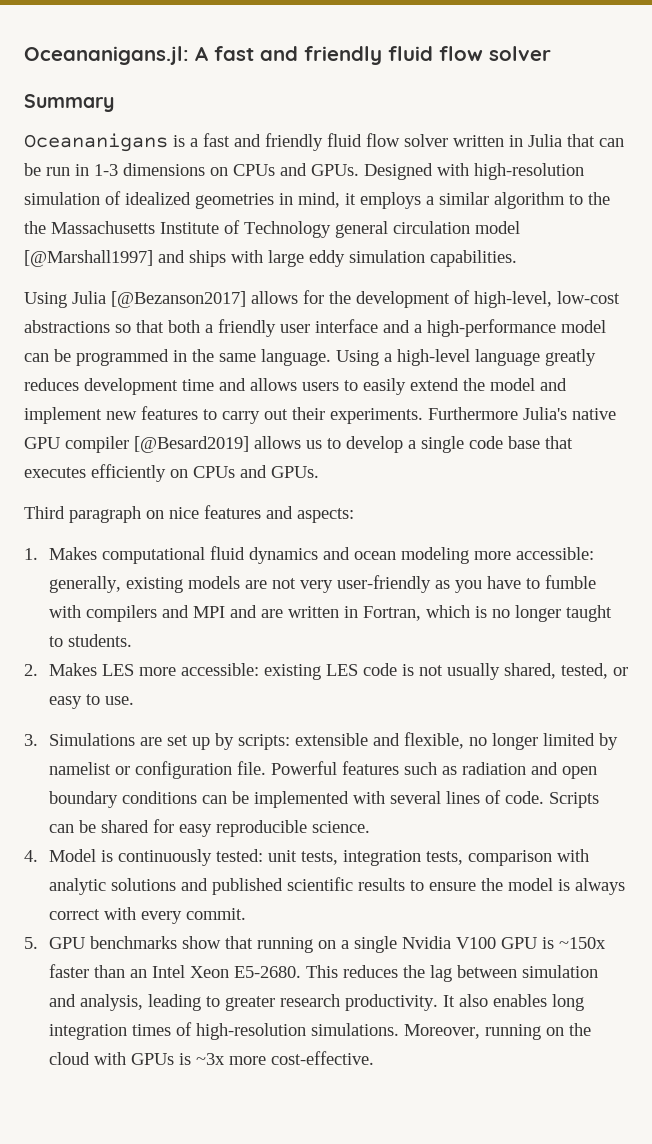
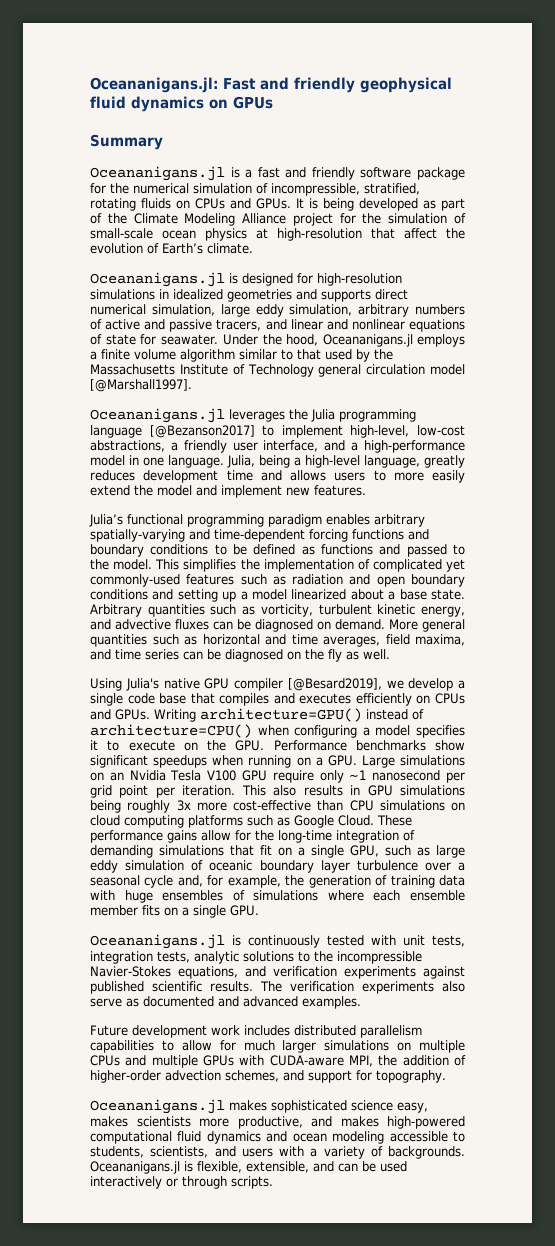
[195,46,551,65] A fast and friendly fluid flow solver -> [223,77,452,93] [90,96,273,112] Fast and friendly geophysical fluid dynamics on GPUs
[24,133,168,152] Oceananigans -> [90,166,225,181] Oceananigans.jl
[327,133,624,147] [24,163,584,180] [24,191,610,209] fluid flow solver written in Julia that can be run in 1-3 dimensions on CPUs and GPUs. Designed with high-resolution simulation of idealized geometries in mind, it employs a similar algorithm to the -> [360,167,465,180] [90,183,420,196] [90,198,465,211] [90,213,466,226] [90,228,465,241] [90,243,253,254] [90,272,402,287] [90,289,408,302] [90,304,465,317] [90,319,465,332] [90,334,465,347] [90,349,370,362] software package for the numerical simulation of incompressible, stratified, rotating fluids on CPUs and GPUs. It is being developed as part of the Climate Modeling Alliance project for the simulation of small-scale ocean physics at high-resolution that affect the evolution of Earth’s climate. // Oceananigans.jl is designed for high-resolution simulations in idealized geometries and supports direct numerical simulation, large eddy simulation, arbitrary numbers of active and passive tracers, and linear and nonlinear equations of state for seawater. Under the hood, Oceananigans.jl employs a finite volume algorithm similar to that used by
[24,250,517,267] [24,290,620,308] [24,320,200,333] [@Marshall1997] and ships with large eddy simulation capabilities. // Using Julia [@Bezanson2017] allows for the development of high-level, low-cost abstractions so that both -> [90,379,192,392] [90,408,416,423] [90,425,465,438] [90,440,165,452] [@Marshall1997]. // Oceananigans.jl leverages the Julia programming language [@Bezanson2017] to implement high-level, low-cost abstractions,
[315,319,378,333] interface -> [263,440,319,452] interface,
[24,349,379,366] can be programmed in the same language. Using -> [129,455,290,468] in one language. Julia, being
[475,349,540,366] language -> [364,455,420,468] language,
(358, 385) none -> [393,472,424,481] more
[141,406,616,424] [24,436,573,453] [24,464,319,482] [24,505,354,523] [24,546,594,564] [48,575,596,593] [48,605,612,622] [48,634,132,647] [24,663,628,680] [48,694,134,709] [24,732,618,750] [48,761,337,779] features to carry out their experiments. Furthermore Julia's native GPU compiler [@Besard2019] allows us to develop a single code base that executes efficiently on CPUs and GPUs. // Third paragraph on nice features and aspects: // 1. Makes computational fluid dynamics and ocean modeling more accessible: generally, existing models are not very user-friendly as you have to fumble with compilers and MPI and are written in Fortran, which is no longer taught to students. // 2. Makes LES more accessible: existing LES code is not usually shared, tested, or easy to use. // 3. Simulations are set up by scripts: extensible and flexible, no longer limited by namelist or configuration file. Powerful -> [314,485,366,496] [89,514,425,527] [90,529,429,542] [90,544,465,557] [90,559,465,572] [90,574,180,587] features. // Julia’s functional programming paradigm enables arbitrary spatially-varying and time-dependent forcing functions and boundary conditions to be defined as functions and passed to the model. This simplifies the implementation of complicated yet commonly-used
[201,790,599,808] [48,819,370,837] [24,849,589,866] [48,877,625,895] [48,907,246,924] [24,936,606,953] [48,964,598,982] [48,994,584,1011] [48,1022,591,1040] [48,1051,374,1065] can be implemented with several lines of code. Scripts can be shared for easy reproducible science. // 4. Model is continuously tested: unit tests, integration tests, comparison with analytic solutions and published scientific results to ensure the model is always correct with every commit. // 5. GPU benchmarks show that running on a single Nvidia V100 GPU is ~150x faster than an Intel Xeon E5-2680. This reduces the lag between simulation and analysis, leading to greater research productivity. It also enables long integration times of high-resolution simulations. Moreover, running on the cloud with GPUs is ~3x more cost-effective. -> [152,589,465,602] [90,604,466,617] [90,619,465,632] [90,634,465,647] [90,649,390,662] [90,678,465,691] [90,693,465,706] [90,708,424,722] [90,724,466,738] [90,740,465,751] [90,755,465,768] [90,770,465,783] [90,785,466,798] [90,800,465,813] [90,815,412,828] [90,830,415,843] [90,845,465,858] [90,860,465,873] [90,875,466,888] [90,890,465,903] [90,905,259,918] [90,934,465,949] [90,951,422,964] [90,966,465,979] [90,981,465,994] [90,996,361,1009] [90,1025,422,1038] [90,1040,465,1053] [90,1055,466,1068] [90,1070,446,1083] [90,1099,428,1114] [90,1116,465,1129] [90,1131,465,1144] [90,1146,465,1159] [90,1161,407,1174] [90,1176,273,1189] and setting up a model linearized about a base state. Arbitrary quantities such as vorticity, turbulent kinetic energy, and advective fluxes can be diagnosed on demand. More general quantities such as horizontal and time averages, field maxima, and time series can be diagnosed on the fly as well. // Using Julia's native GPU compiler [@Besard2019], we develop a single code base that compiles and executes efficiently on CPUs and GPUs. Writing architecture=GPU() instead of architecture=CPU() when configuring a model specifies it to execute on the GPU. Performance benchmarks show significant speedups when running on a GPU. Large simulations on an Nvidia Tesla V100 GPU require only ~1 nanosecond per grid point per iteration. This also results in GPU simulations being roughly 3x more cost-effective than CPU simulations on cloud computing platforms such as Google Cloud. These performance gains allow for the long-time integration of demanding simulations that fit on a single GPU, such as large eddy simulation of oceanic boundary layer turbulence over a seasonal cycle and, for example, the generation of training data with huge ensembles of simulations where each ensemble member fits on a single GPU. // Oceananigans.jl is continuously tested with unit tests, integration tests, analytic solutions to the incompressible Navier-Stokes equations, and verification experiments against published scientific results. The verification experiments also serve as documented and advanced examples. // Future development work includes distributed parallelism capabilities to allow for much larger simulations on multiple CPUs and multiple GPUs with CUDA-aware MPI, the addition of higher-order advection schemes, and support for topography. // Oceananigans.jl makes sophisticated science easy, makes scientists more productive, and makes high-powered computational fluid dynamics and ocean modeling accessible to students, scientists, and users with a variety of backgrounds. Oceananigans.jl is flexible, extensible, and can be used interactively or through scripts.

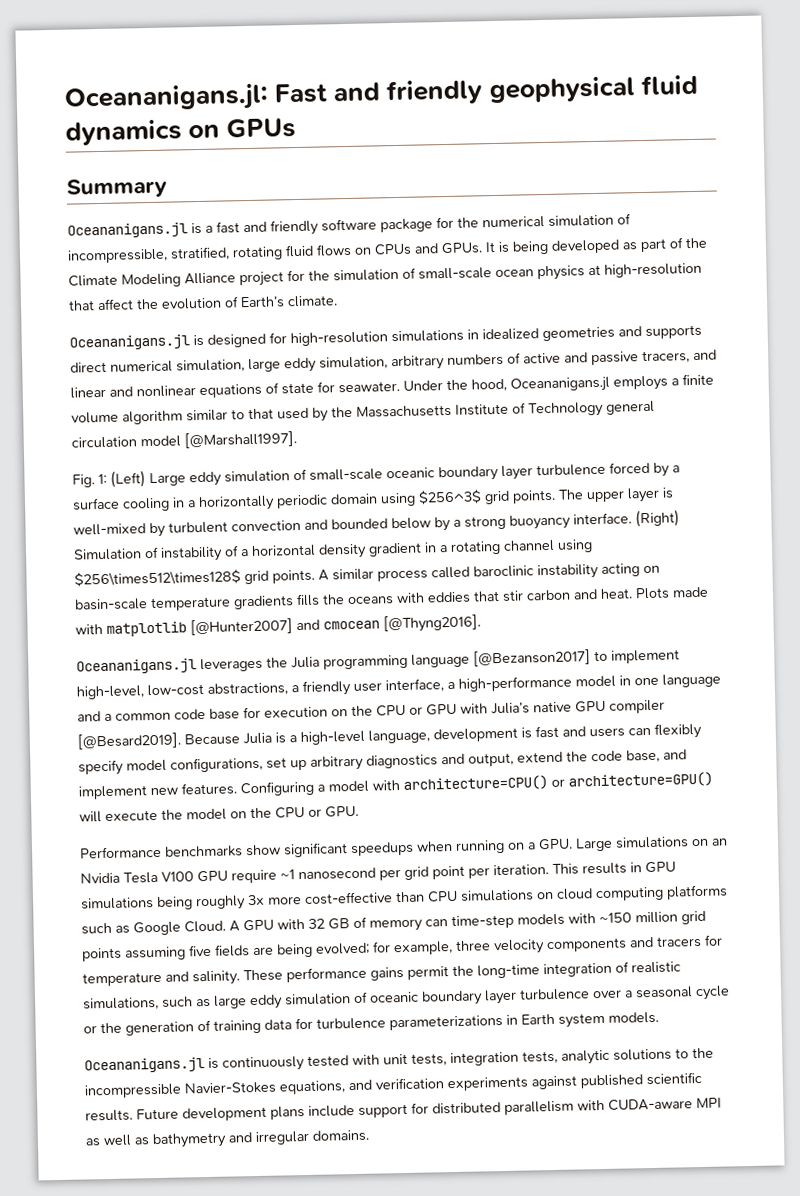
[141,198,171,209] fluids -> [285,243,352,258] fluid flows
(192, 385) none -> [72,461,680,488] [72,487,674,512] [73,509,680,538] [73,539,593,562] [74,563,660,587] [74,586,709,612] [75,614,481,637] // Fig. 1: (Left) Large eddy simulation of small-scale oceanic boundary layer turbulence forced by a surface cooling in a horizontally periodic domain using $256^3$ grid points. The upper layer is well-mixed by turbulent convection and bounded below by a strong buoyancy interface. (Right) Simulation of instability of a horizontal density gradient in a rotating channel using $256\times512\times128$ grid points. A similar process called baroclinic instability acting on basin-scale temperature gradients fills the oceans with eddies that stir carbon and heat. Plots made with matplotlib [@Hunter2007] and cmocean [@Thyng2016].
[324,440,346,451] and -> (444, 685) none
[168,455,465,468] [90,470,465,483] [90,485,366,498] [89,514,425,527] [90,529,429,542] [90,544,465,557] [90,559,465,572] [90,574,465,587] [90,589,465,602] [90,604,466,617] [90,619,465,632] [90,634,465,647] [90,649,390,662] [90,678,465,691] [90,693,465,706] [90,708,424,722] [90,724,466,738] [90,740,265,751] language. Julia, being a high-level language, greatly reduces development time and allows users to more easily extend the model and implement new features. // Julia’s functional programming paradigm enables arbitrary spatially-varying and time-dependent forcing functions and boundary conditions to be defined as functions and passed to the model. This simplifies the implementation of complicated yet commonly-used features such as radiation and open boundary conditions and setting up a model linearized about a base state. Arbitrary quantities such as vorticity, turbulent kinetic energy, and advective fluxes can be diagnosed on demand. More general quantities such as horizontal and time averages, field maxima, and time series can be diagnosed on the fly as well. // Using Julia's native GPU compiler [@Besard2019], we develop a single code base that compiles and executes efficiently on CPUs and GPUs. Writing architecture=GPU() instead of architecture=CPU() when configuring a model specifies it to execute on the GPU. -> [662,673,721,688] [77,699,665,722] [77,722,702,750] [78,749,687,776] [78,771,713,800] [79,805,359,823] language and a common code base for execution on the CPU or GPU with Julia’s native GPU compiler [@Besard2019]. Because Julia is a high-level language, development is fast and users can flexibly specify model configurations, set up arbitrary diagnostics and output, extend the code base, and implement new features. Configuring a model with architecture=CPU() or architecture=GPU() will execute the model on the CPU or GPU. //
[319,770,344,783] only -> (277, 876) none
[273,785,297,796] also -> (579, 869) none
(374, 820) none -> [229,910,706,932] [82,934,723,962] [82,970,240,987] A GPU with 32 GB of memory can time-step models with ~150 million grid points assuming five fields are being evolved; for example, three velocity components and tracers for temperature and salinity.
[201,830,251,841] allow for -> [407,966,449,980] permit
[90,845,379,858] demanding simulations that fit on a single GPU, -> [631,961,681,974] [83,996,159,1011] realistic simulations,
[177,875,281,888] and, for example, -> [83,1025,97,1034] or
[90,890,465,903] [90,905,259,918] with huge ensembles of simulations where each ensemble member fits on a single GPU. -> [295,1011,659,1031] for turbulence parameterizations in Earth system models.
[260,981,465,994] [90,996,361,1009] [90,1025,422,1038] [90,1040,465,1053] [90,1055,466,1068] [90,1070,446,1083] [90,1099,428,1114] [90,1116,465,1129] [90,1131,465,1144] [90,1146,465,1159] [90,1161,407,1174] [90,1176,273,1189] The verification experiments also serve as documented and advanced examples. // Future development work includes distributed parallelism capabilities to allow for much larger simulations on multiple CPUs and multiple GPUs with CUDA-aware MPI, the addition of higher-order advection schemes, and support for topography. // Oceananigans.jl makes sophisticated science easy, makes scientists more productive, and makes high-powered computational fluid dynamics and ocean modeling accessible to students, scientists, and users with a variety of backgrounds. Oceananigans.jl is flexible, extensible, and can be used interactively or through scripts. -> [136,1097,722,1122] [85,1129,369,1149] Future development plans include support for distributed parallelism with CUDA-aware MPI as well as bathymetry and irregular domains.

